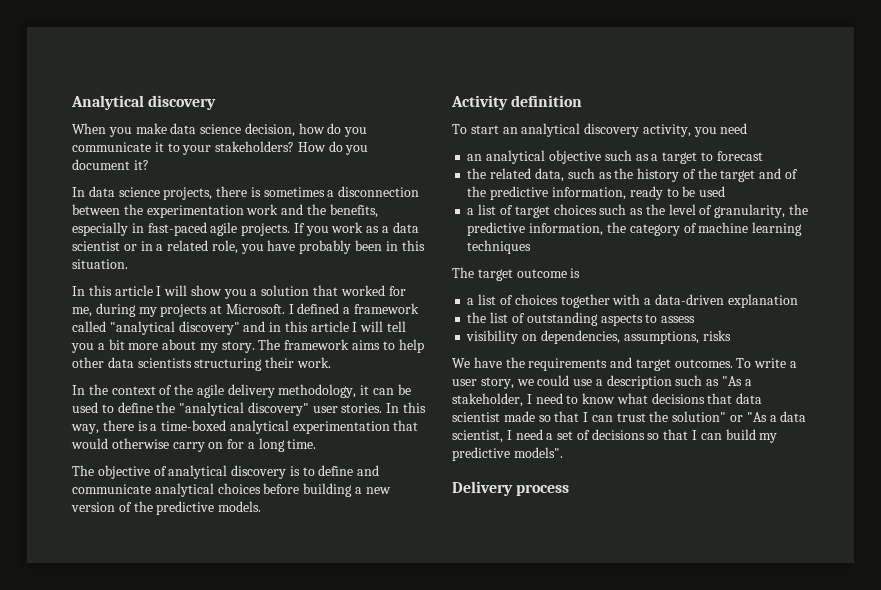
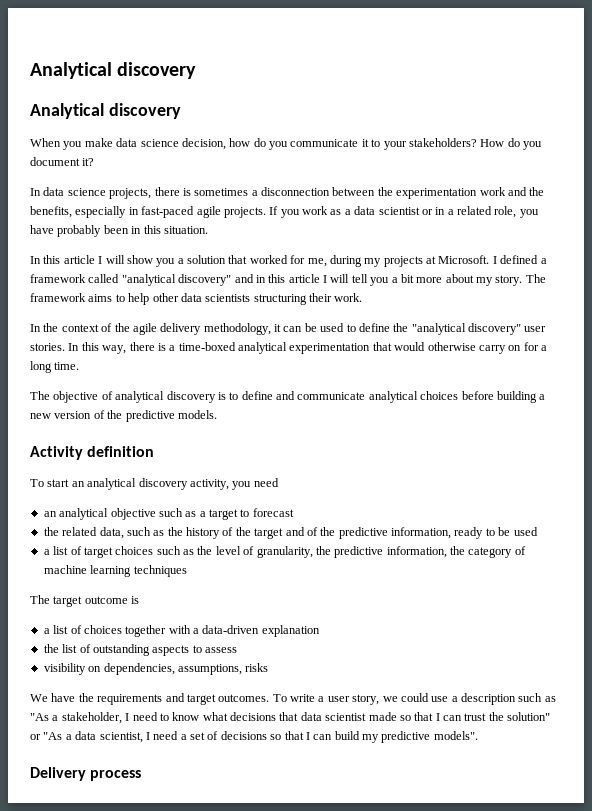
[71,95,217,110] Analytical discovery -> [30,62,197,79] [30,103,181,119] Analytical discovery // Analytical discovery

